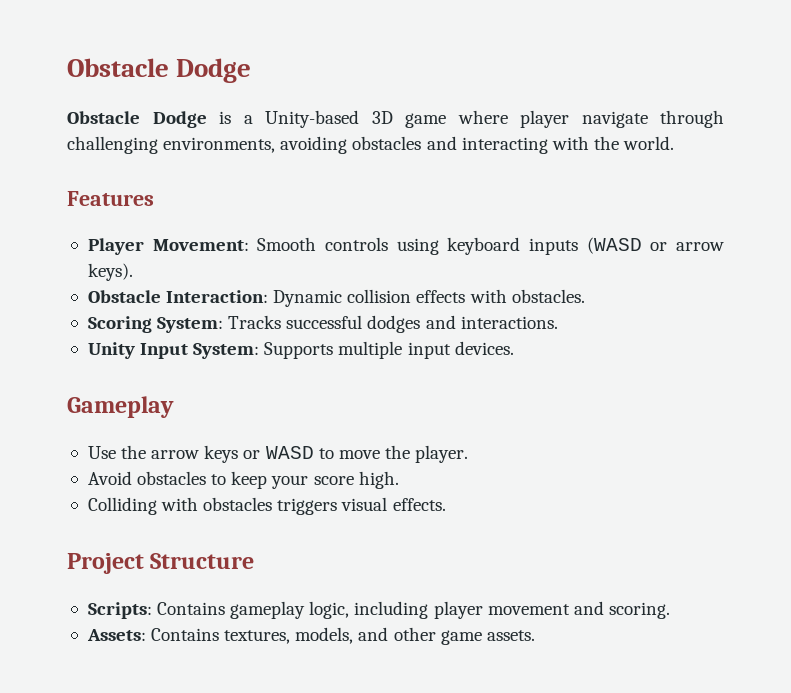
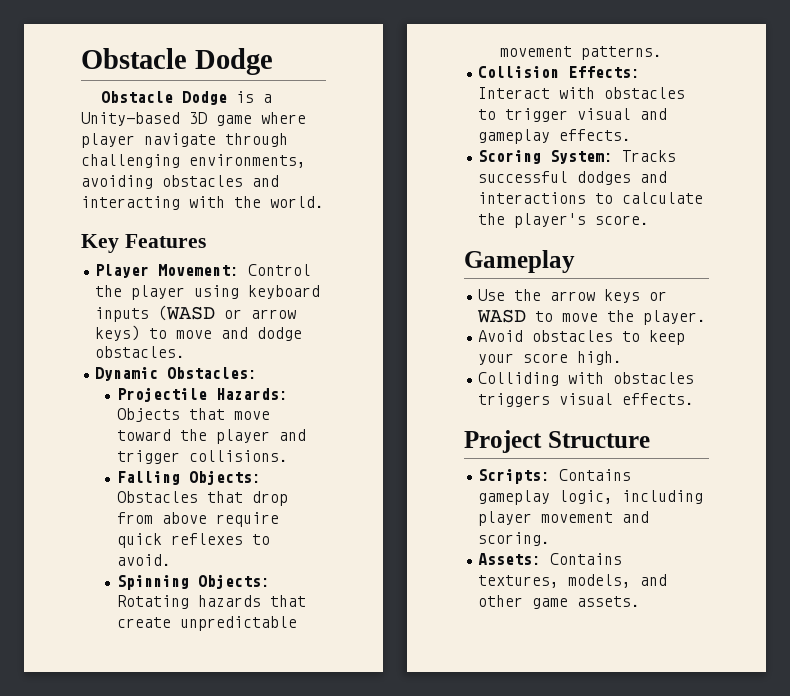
(675, 143) none -> [81,234,119,253] Key
[257,237,388,251] Smooth controls -> [248,264,312,276] [95,285,186,300] Control the player
[87,263,133,281] [87,289,585,307] keys). // Obstacle Interaction: Dynamic collision effects with obstacles. -> [95,325,303,341] [95,346,186,358] [95,367,258,381] [116,387,288,402] [116,408,270,422] [116,429,306,444] [116,450,288,464] [116,470,261,485] [116,491,288,506] [116,512,279,527] [116,533,270,548] [116,554,171,566] [116,574,270,590] [116,595,306,609] [116,616,297,631] [499,46,662,60] [478,66,641,78] [478,87,686,99] [478,108,668,122] [478,129,632,144] keys) to move and dodge obstacles. // Dynamic Obstacles: // Projectile Hazards: Objects that move toward the player and trigger collisions. // Falling Objects: Obstacles that drop from above require quick reflexes to avoid. // Spinning Objects: Rotating hazards that create unpredictable movement patterns. // Collision Effects: Interact with obstacles to trigger visual and gameplay effects.
[460,316,558,329] [87,341,514,359] interactions. // Unity Input System: Supports multiple input devices. -> [478,192,704,204] [478,213,650,228] interactions to calculate the player's score.

